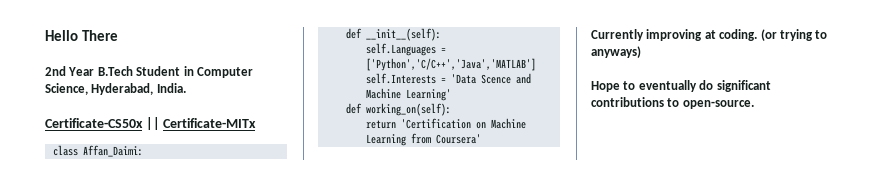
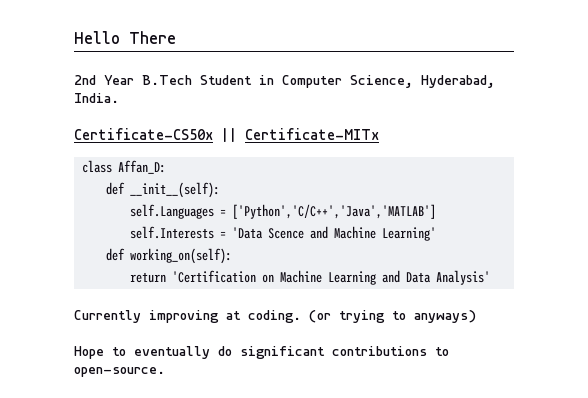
[82,145,143,157] Affan_Daimi: -> [118,160,167,174] Affan_D:
[410,133,481,144] from Coursera' -> [382,270,491,285] and Data Analysis'

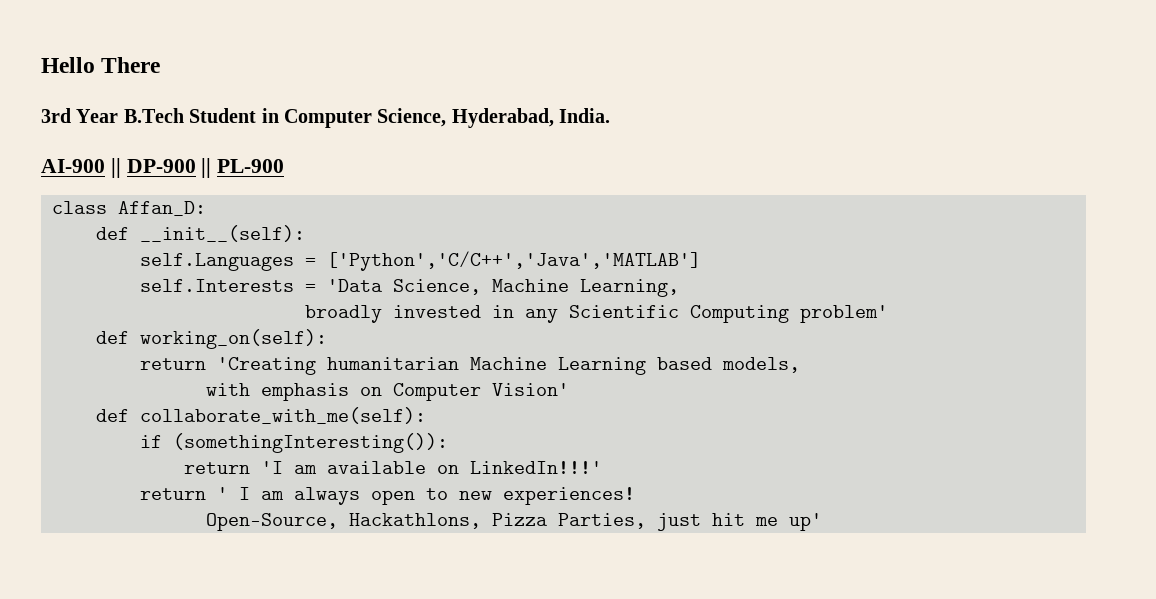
[74,75,96,85] 2nd -> [41,108,71,123] 3rd
[74,128,379,142] Certificate-CS50x || Certificate-MITx -> [41,158,285,178] AI-900 || DP-900 || PL-900
[268,226,437,241] [106,248,233,264] [130,270,491,285] [74,310,476,323] [74,346,449,359] [74,367,165,377] Scence and Machine Learning' // def working_on(self): // return 'Certification on Machine Learning and Data Analysis' // Currently improving at coding. (or trying to anyways) // Hope to eventually do significant contributions to open-source. -> [392,279,679,297] [304,305,888,323] [95,329,327,349] [139,357,800,375] [205,383,569,401] [95,407,426,424] [139,433,448,453] [183,461,602,474] [139,487,635,505] [205,513,822,531] Science, Machine Learning, // broadly invested in any Scientific Computing problem' // def working_on(self): // return 'Creating humanitarian Machine Learning based models, // with emphasis on Computer Vision' // def collaborate_with_me(self): // if (somethingInteresting()): // return 'I am available on LinkedIn!!!' // return ' I am always open to new experiences! // Open-Source, Hackathlons, Pizza Parties, just hit me up'

